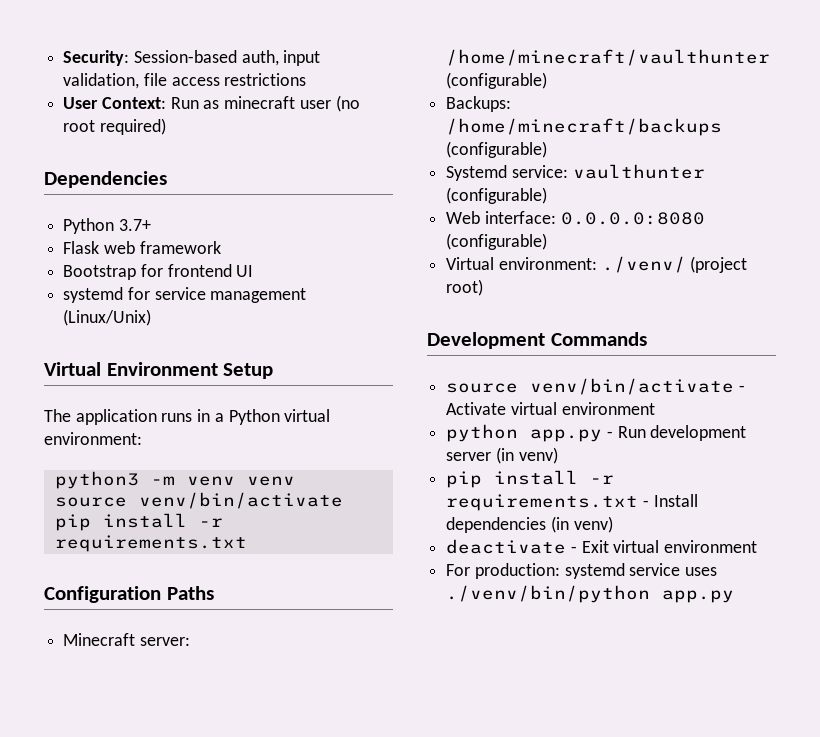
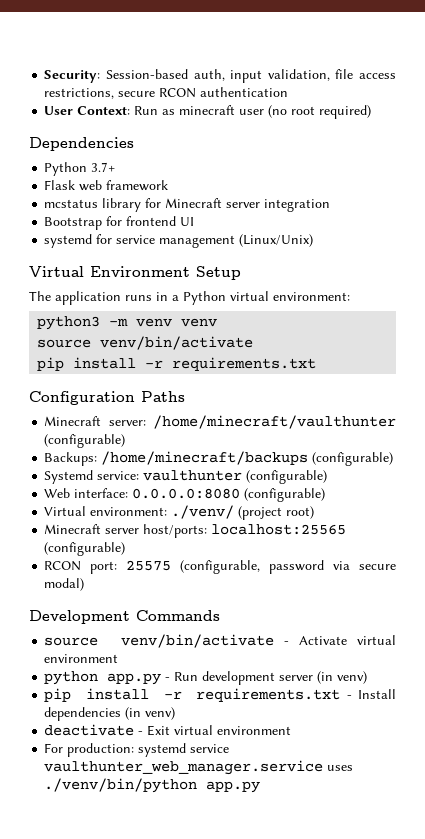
[224,73,307,86] restrictions -> [44,87,289,99] restrictions, secure RCON authentication
(221, 247) none -> [44,198,331,212] // mcstatus library for Minecraft server integration
(484, 287) none -> [44,524,347,538] [44,542,126,556] [44,560,396,574] [44,578,85,591] // Minecraft server host/ports: localhost:25565 (configurable) // RCON port: 25575 (configurable, password via secure modal)
(681, 569) none -> [44,760,324,775] vaulthunter_web_manager.service

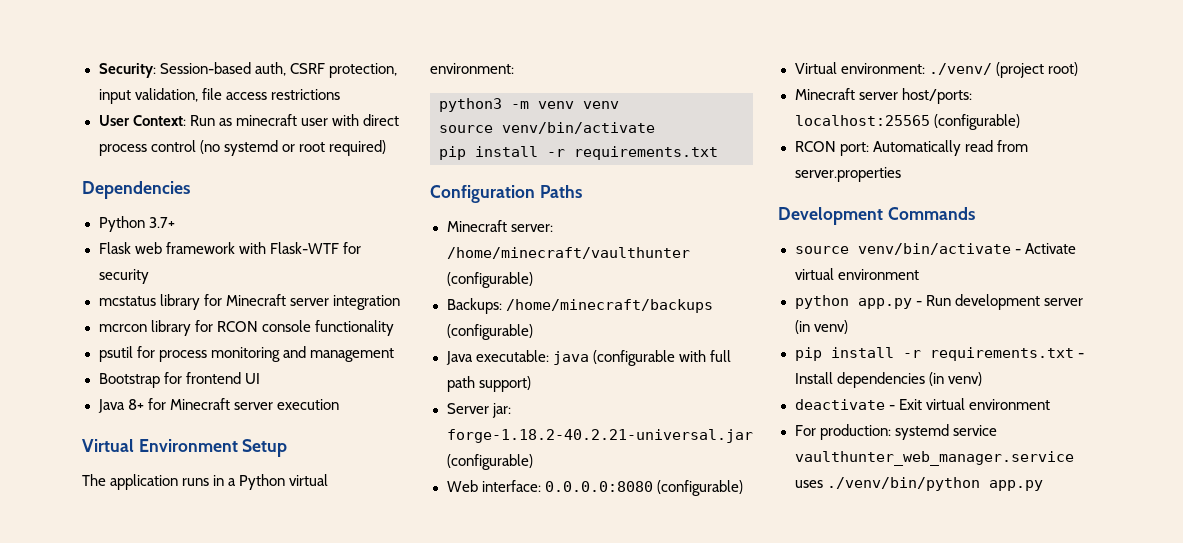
(225, 75) none -> [289,63,397,78] CSRF protection,
[44,87,289,99] restrictions, secure RCON authentication -> [270,89,340,100] restrictions
[268,105,288,118] (no -> [331,114,399,126] [98,140,295,156] with direct process control (no systemd or
(169, 185) none -> [238,242,361,254] [98,269,149,284] with Flask-WTF for security
[44,216,195,230] [44,234,314,248] Bootstrap for frontend UI // systemd for service management (Linux/Unix) -> [98,320,394,336] [98,346,394,362] [98,372,260,388] [97,398,339,413] mcrcon library for RCON console functionality // psutil for process monitoring and management // Bootstrap for frontend UI // Java 8+ for Minecraft server execution
[44,470,243,484] Systemd service: vaulthunter -> [445,350,731,366] [446,376,531,392] [446,403,511,418] [446,429,753,443] Java executable: java (configurable with full path support) // Server jar: forge-1.18.2-40.2.21-universal.jar
[126,560,396,574] [44,578,85,591] 25575 (configurable, password via secure modal) -> [872,140,1028,156] [794,167,901,182] Automatically read from server.properties

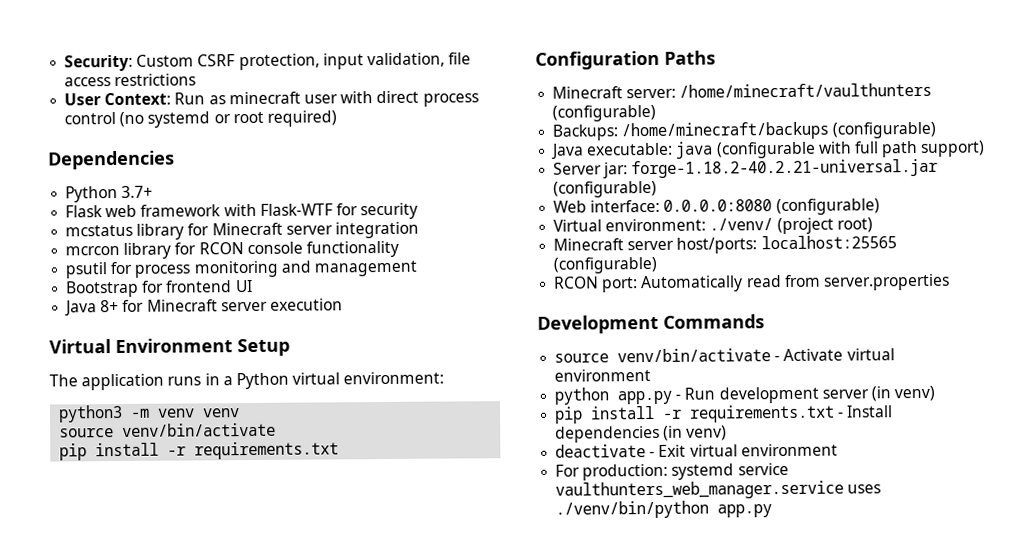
[159,62,286,76] Session-based auth, -> [136,54,195,67] Custom
[446,247,690,259] /home/minecraft/vaulthunter -> [679,82,933,98] /home/minecraft/vaulthunters
[794,451,1074,466] vaulthunter_web_manager.service -> [555,480,845,500] vaulthunters_web_manager.service

